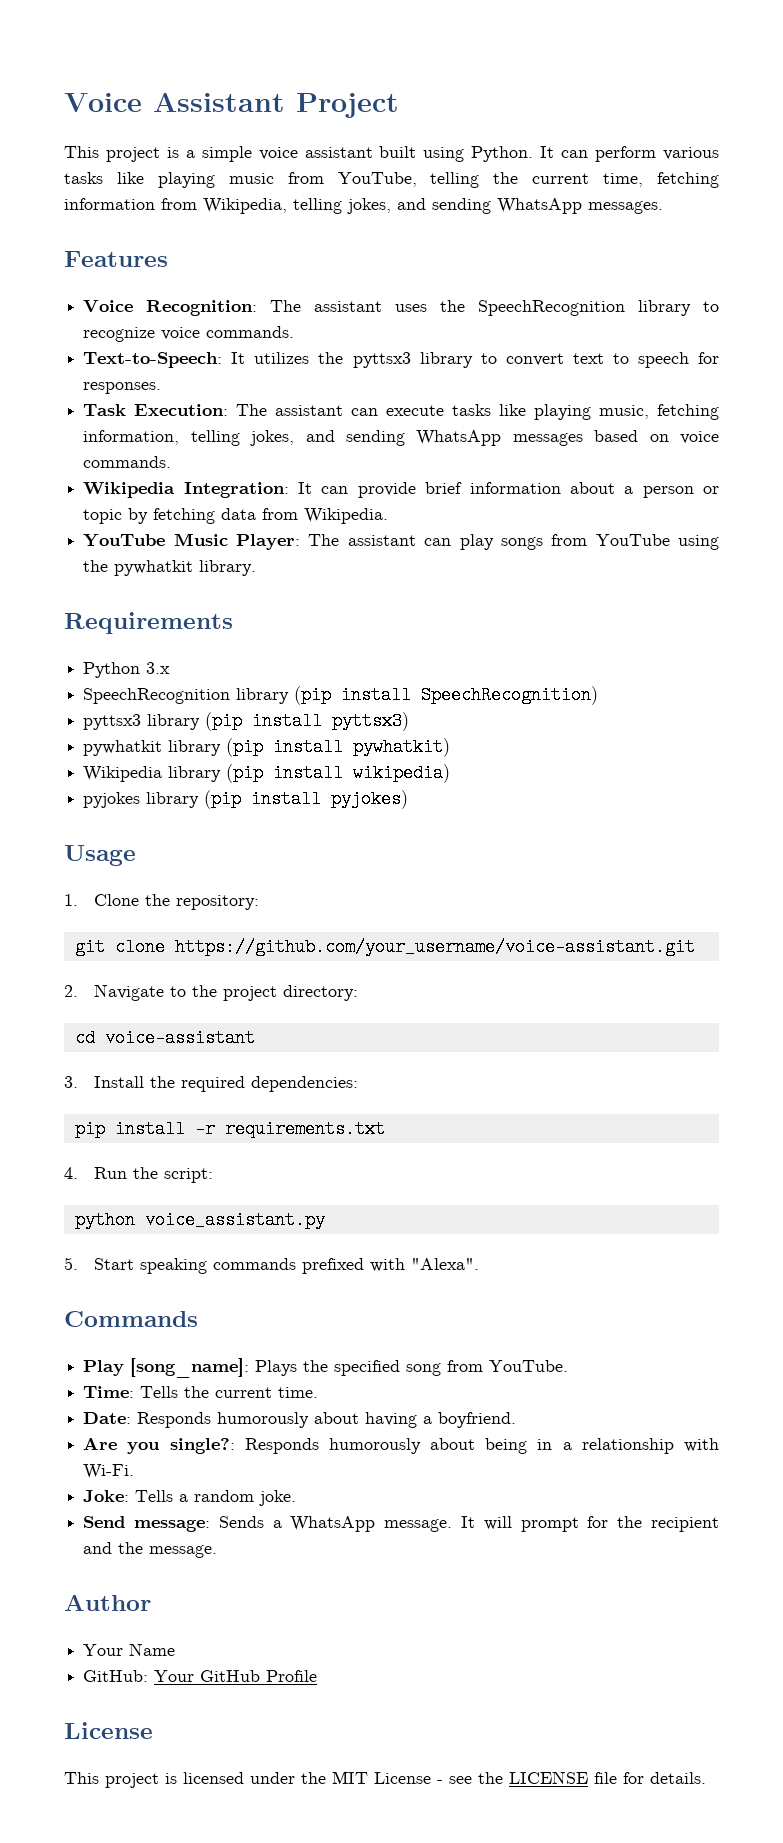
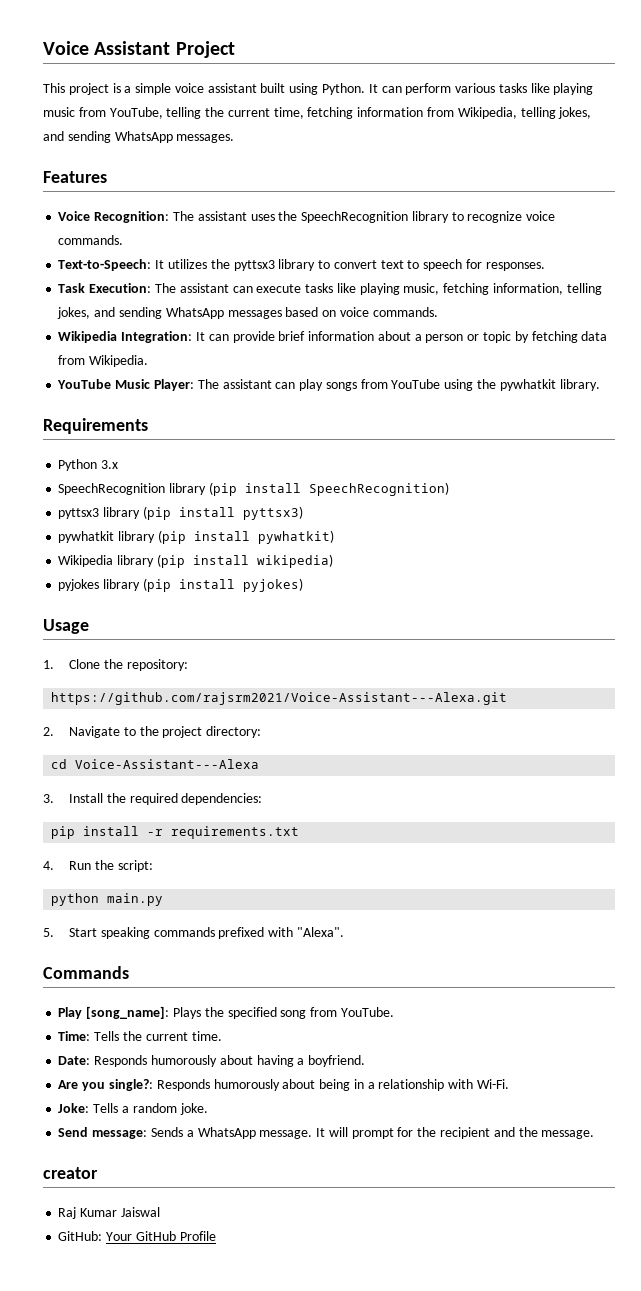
[74,938,695,956] git clone https://github.com/your_username/voice-assistant.git -> [51,692,508,705] https://github.com/rajsrm2021/Voice-Assistant---Alexa.git
[104,1029,255,1047] voice-assistant -> [75,759,260,769] Voice-Assistant---Alexa
[144,1211,325,1229] voice_assistant.py -> [107,893,164,906] main.py
[64,1594,151,1611] [83,1643,176,1656] Author // Your Name -> [43,1167,98,1179] [58,1207,160,1219] creator // Raj Kumar Jaiswal
[64,1722,153,1739] [64,1771,706,1788] // License // This project is licensed under the MIT License - see the LICENSE file for details. -> (216, 1236) none

